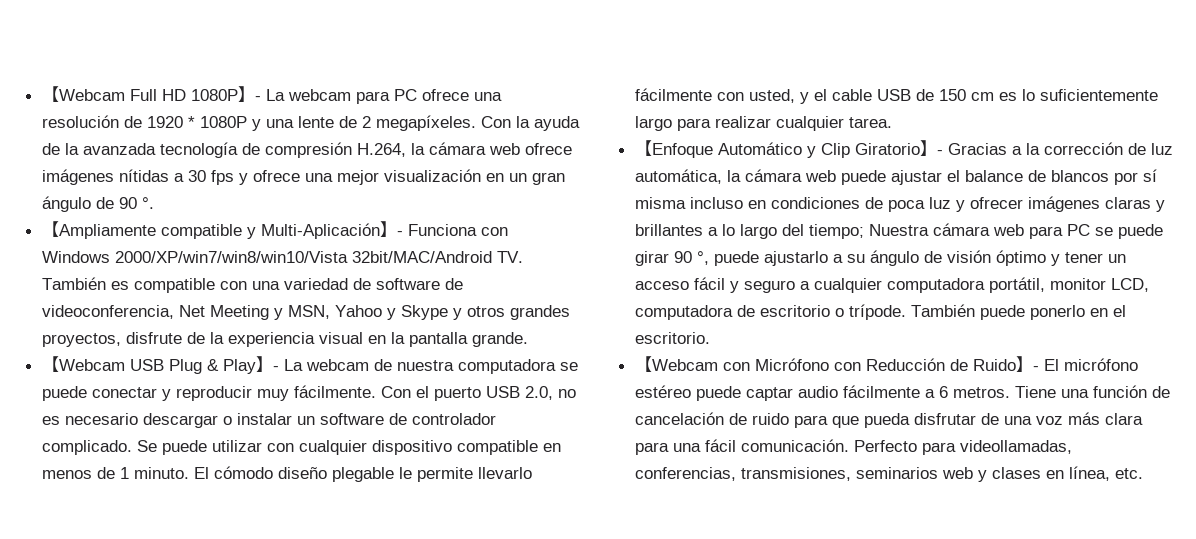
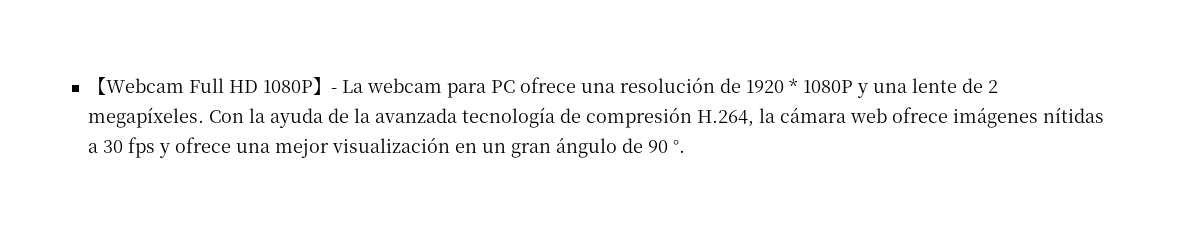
[41,221,508,239] [41,251,523,263] [41,277,463,293] [41,305,570,320] [41,332,528,347] [41,356,578,374] [41,385,576,401] [41,413,496,428] [41,440,561,455] [41,466,532,482] [634,88,1158,104] [634,116,892,131] [634,140,1173,158] [634,169,1157,185] [634,196,1165,212] [634,223,1163,239] [634,250,1126,266] [634,277,1149,293] [634,304,1126,320] [634,332,710,344] [634,356,1138,372] [634,385,1170,401] [634,412,1143,428] [634,439,1072,455] [634,466,1143,482] // 【Ampliamente compatible y Multi-Aplicación】- Funciona con Windows 2000/XP/win7/win8/win10/Vista 32bit/MAC/Android TV. También es compatible con una variedad de software de videoconferencia, Net Meeting y MSN, Yahoo y Skype y otros grandes proyectos, disfrute de la experiencia visual en la pantalla grande. // 【Webcam USB Plug & Play】- La webcam de nuestra computadora se puede conectar y reproducir muy fácilmente. Con el puerto USB 2.0, no es necesario descargar o instalar un software de controlador complicado. Se puede utilizar con cualquier dispositivo compatible en menos de 1 minuto. El cómodo diseño plegable le permite llevarlo fácilmente con usted, y el cable USB de 150 cm es lo suficientemente largo para realizar cualquier tarea. // 【Enfoque Automático y Clip Giratorio】- Gracias a la corrección de luz automática, la cámara web puede ajustar el balance de blancos por sí misma incluso en condiciones de poca luz y ofrecer imágenes claras y brillantes a lo largo del tiempo; Nuestra cámara web para PC se puede girar 90 °, puede ajustarlo a su ángulo de visión óptimo y tener un acceso fácil y seguro a cualquier computadora portátil, monitor LCD, computadora de escritorio o trípode. También puede ponerlo en el escritorio. // 【Webcam con Micrófono con Reducción de Ruido】- El micrófono estéreo puede captar audio fácilmente a 6 metros. Tiene una función de cancelación de ruido para que pueda disfrutar de una voz más clara para una fácil comunicación. Perfecto para videollamadas, conferencias, transmisiones, seminarios web y clases en línea, etc. -> (685, 146) none

